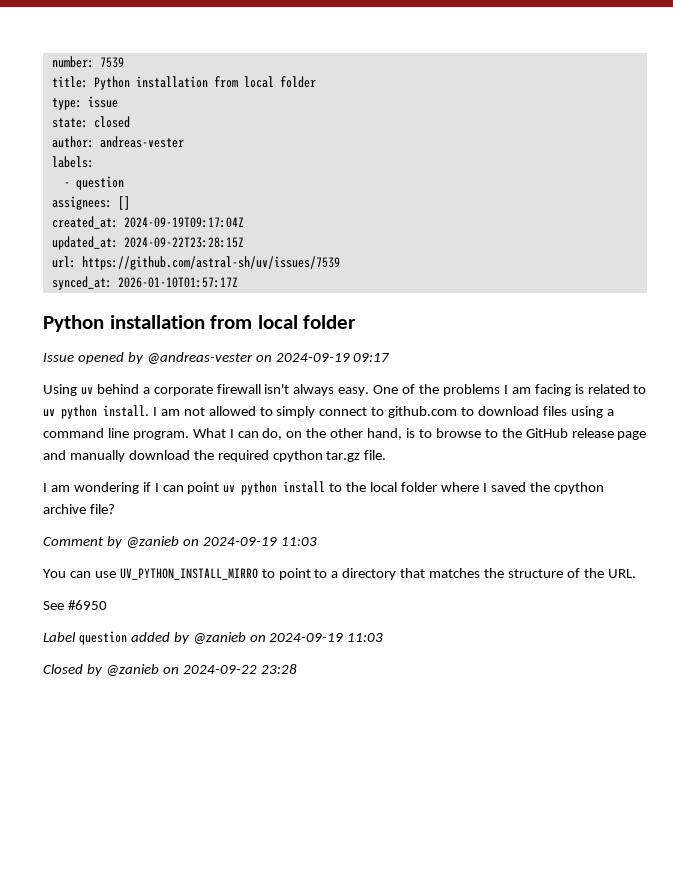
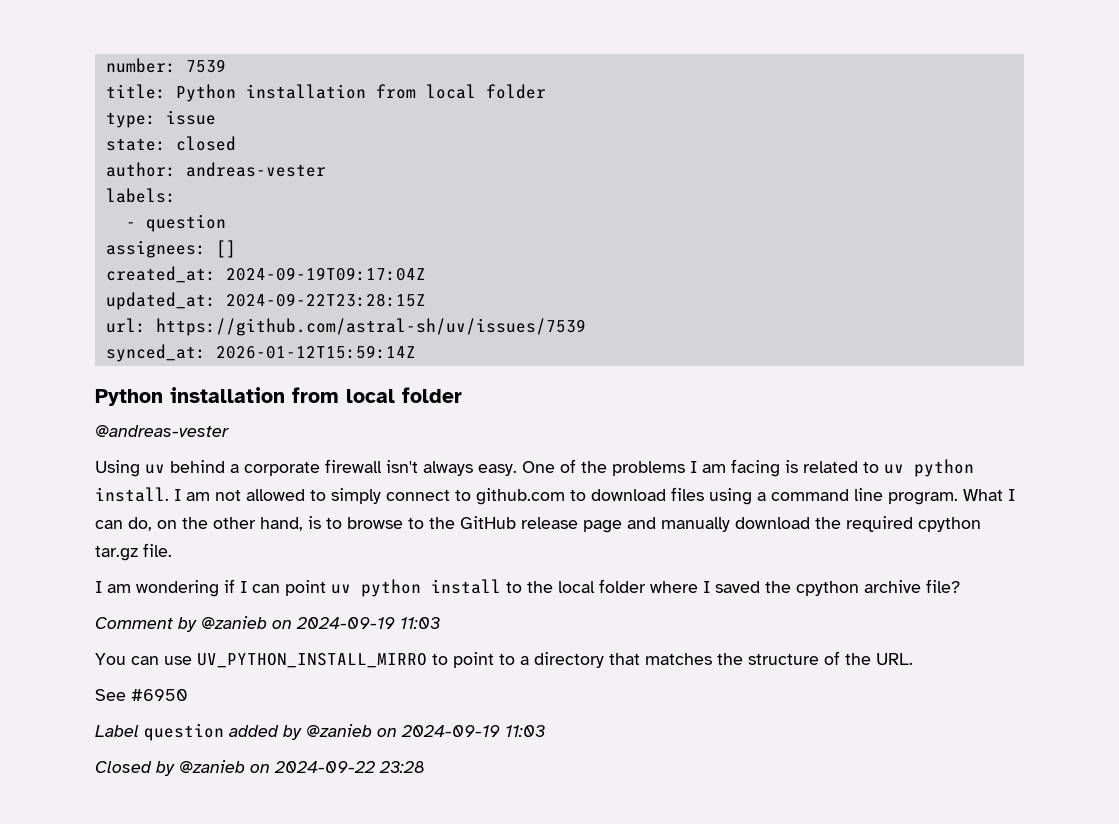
[117,277,238,288] [43,315,357,332] [43,352,391,364] 2026-01-10T01:57:17Z // Python installation from local folder // Issue opened by @andreas-vester on 2024-09-19 09:17 -> [215,345,416,359] [95,387,462,406] [95,425,229,437] 2026-01-12T15:59:14Z // Python installation from local folder // @andreas-vester

